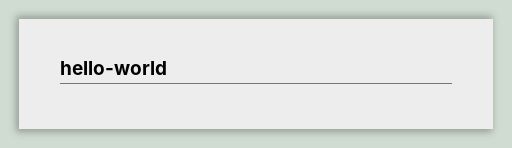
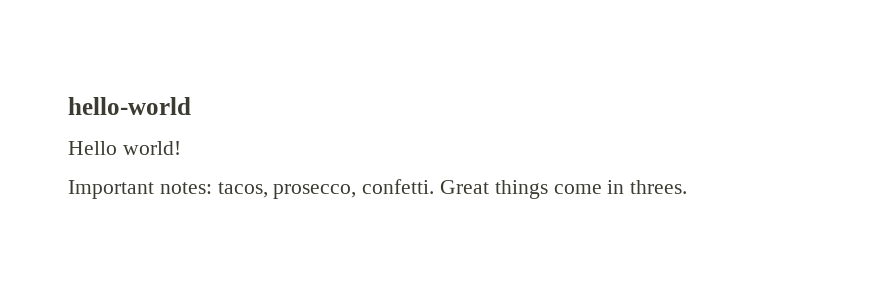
(167, 68) none -> [68,141,181,155] [68,179,688,199] // Hello world! // Important notes: tacos, prosecco, confetti. Great things come in threes.

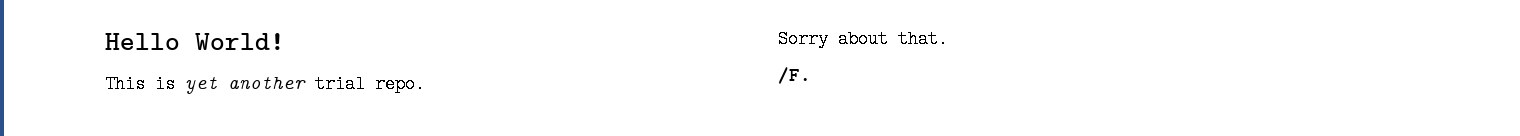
[68,97,191,115] [68,141,181,155] [68,179,688,199] hello-world // Hello world! // Important notes: tacos, prosecco, confetti. Great things come in threes. -> [105,33,285,50] [105,75,425,94] [778,30,948,48] [778,67,811,84] Hello World! // This is yet another trial repo. // Sorry about that. // /F.

